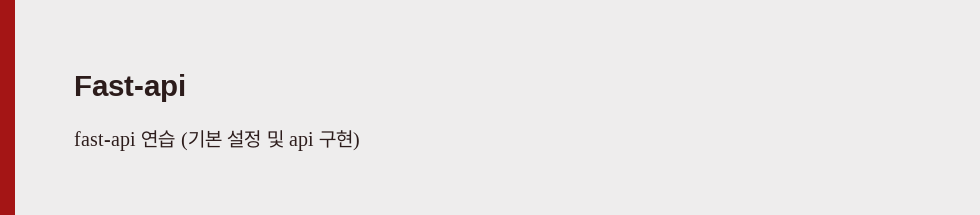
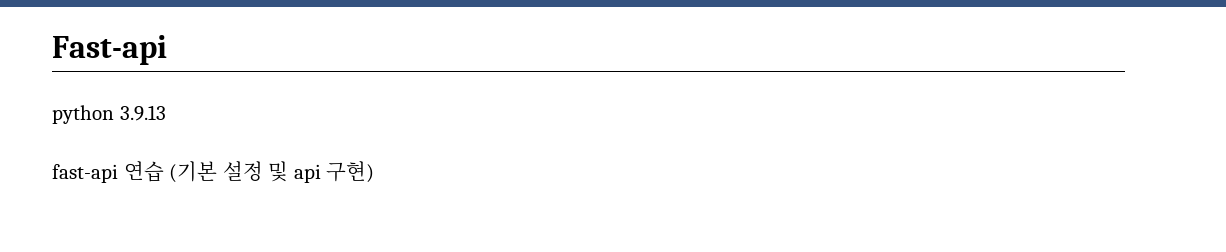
(186, 88) none -> [52,105,166,124] // python 3.9.13

